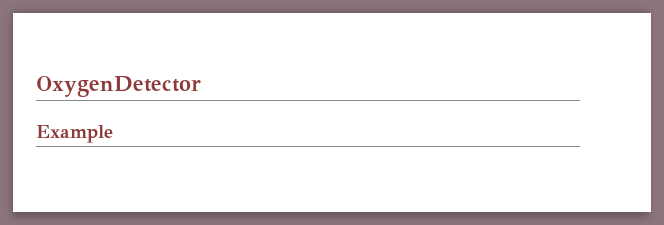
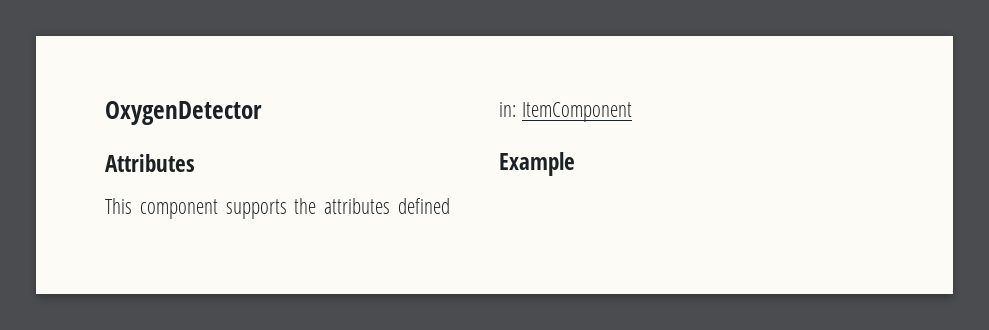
(201, 86) none -> [105,154,195,172] [105,198,450,219] [499,102,632,122] // Attributes // This component supports the attributes defined in: ItemComponent

